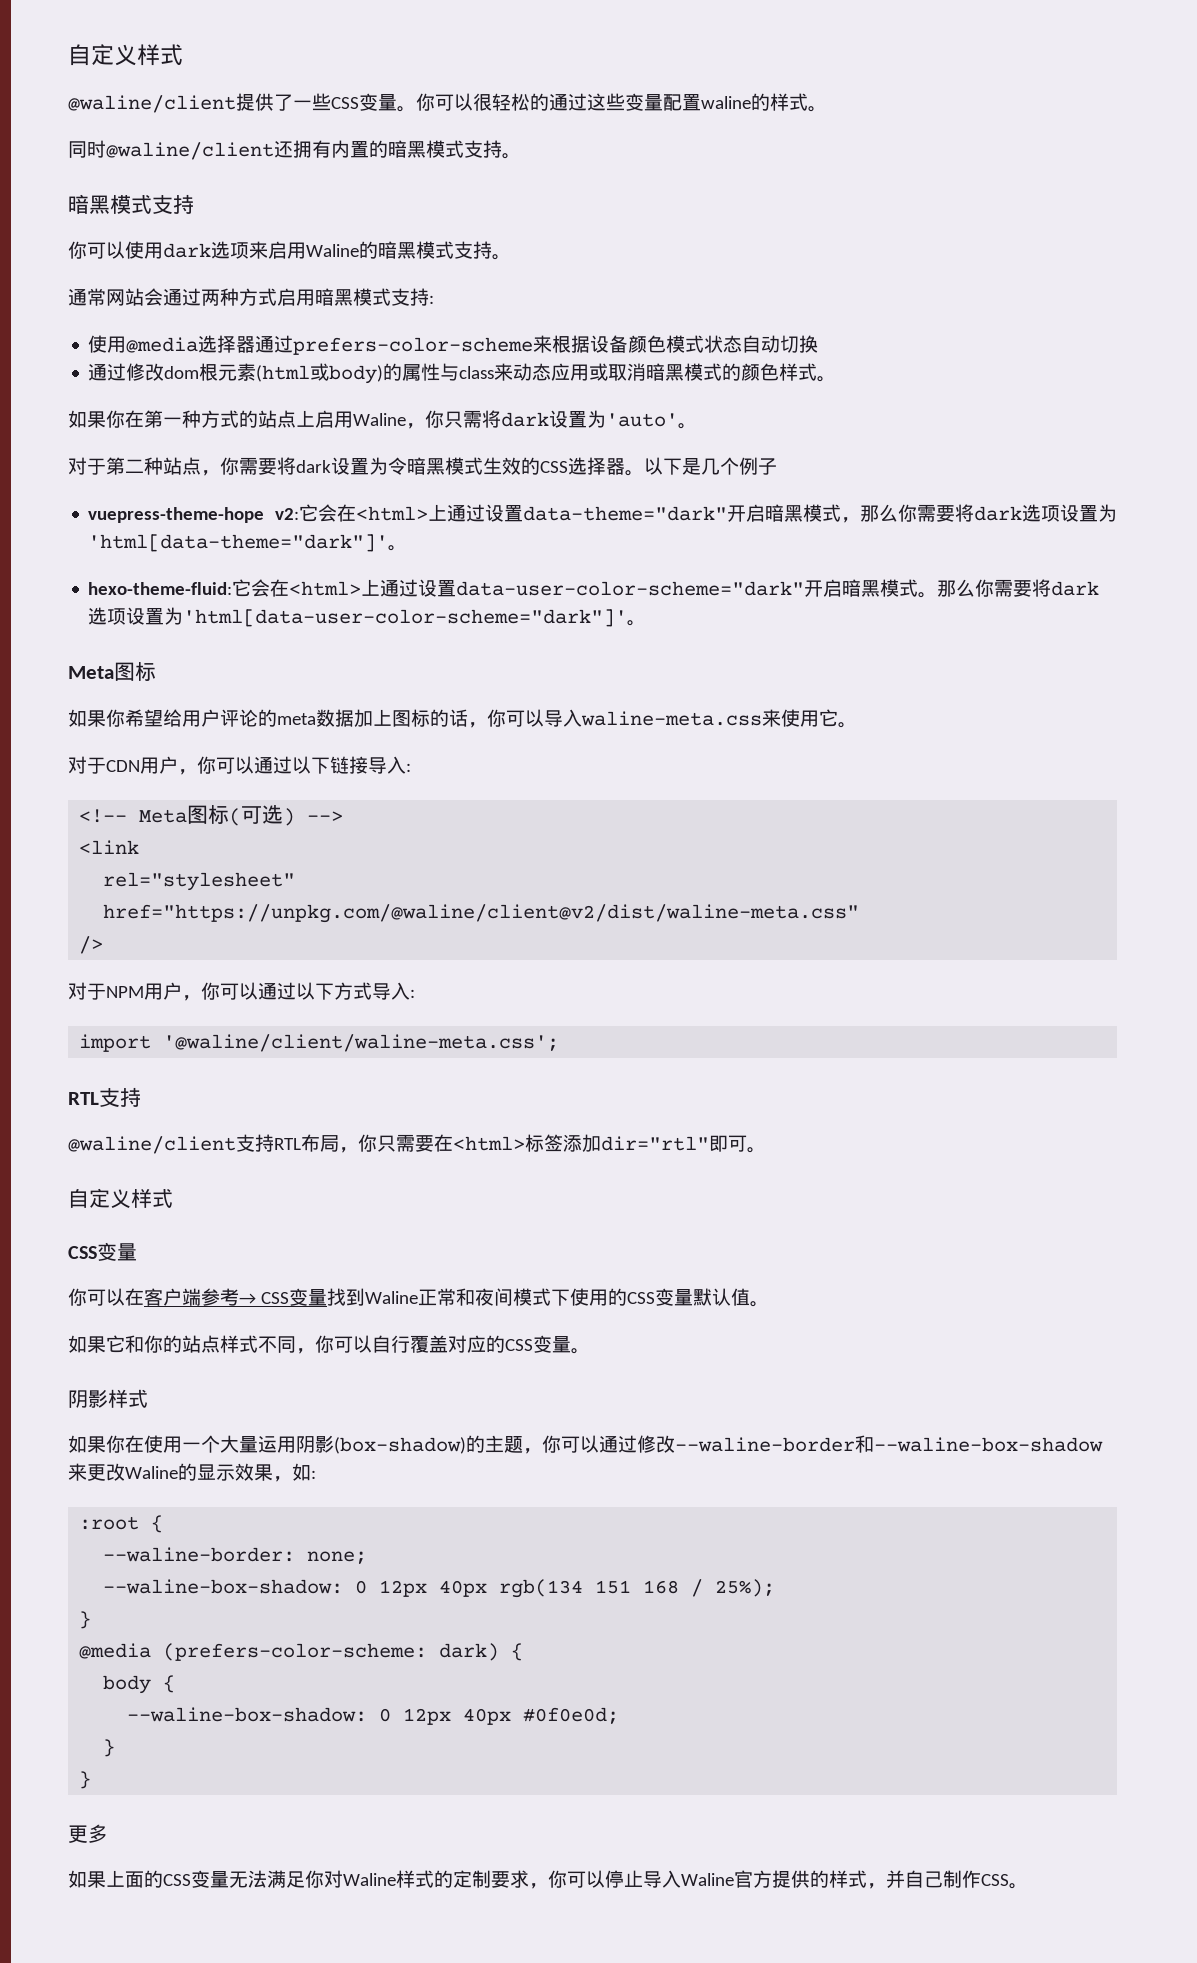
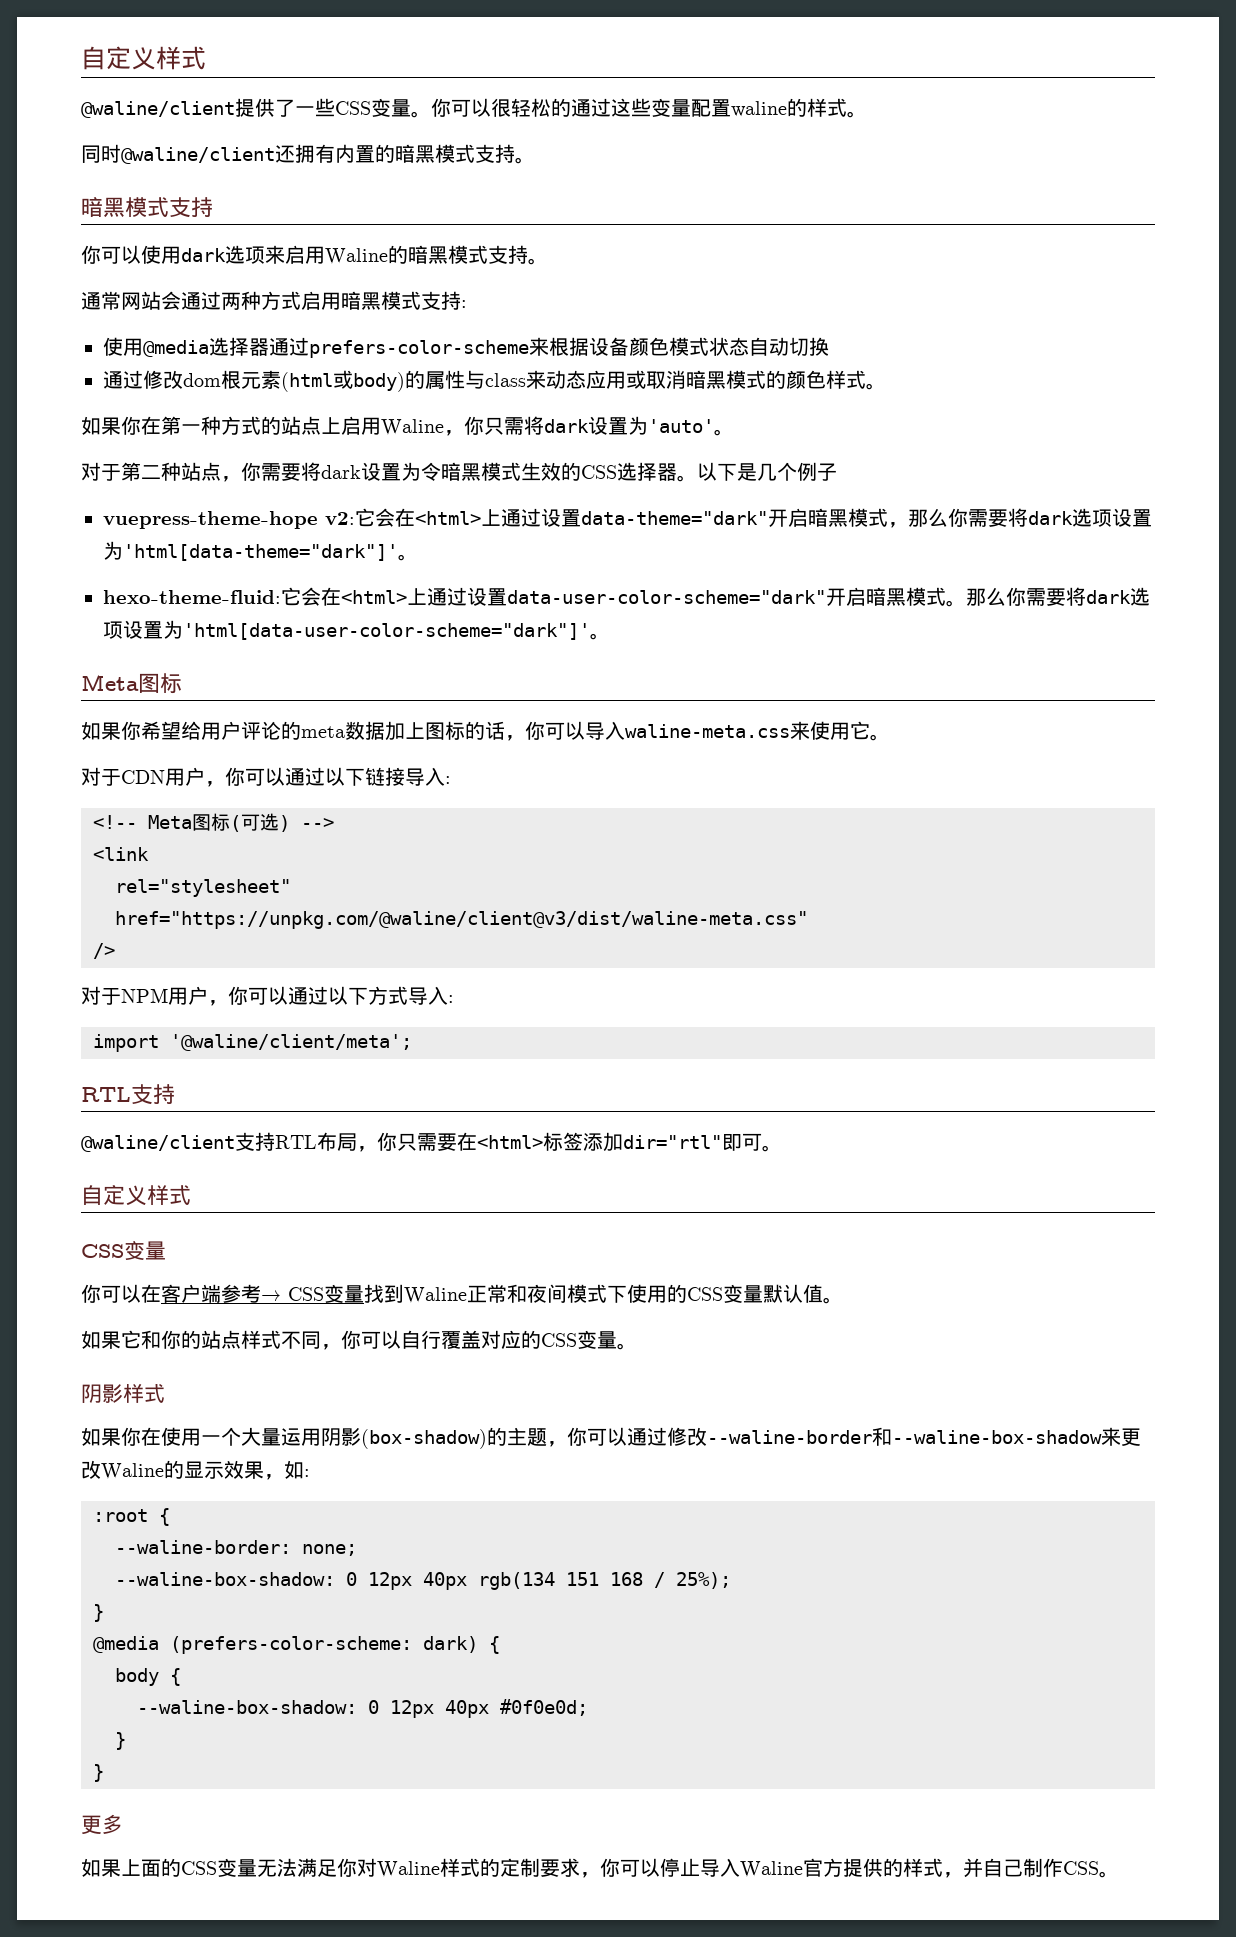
[103,904,860,923] href="https://unpkg.com/@waline/client@v2/dist/waline-meta.css" -> [115,911,808,929] href="https://unpkg.com/@waline/client@v3/dist/waline-meta.css"
[163,1034,560,1052] '@waline/client/waline-meta.css'; -> [170,1034,412,1051] '@waline/client/meta';

